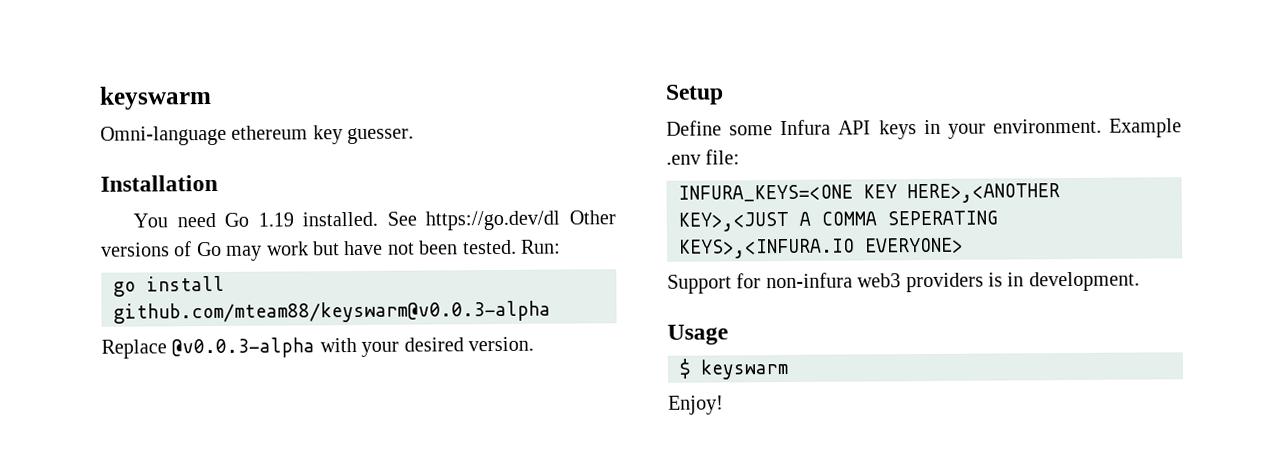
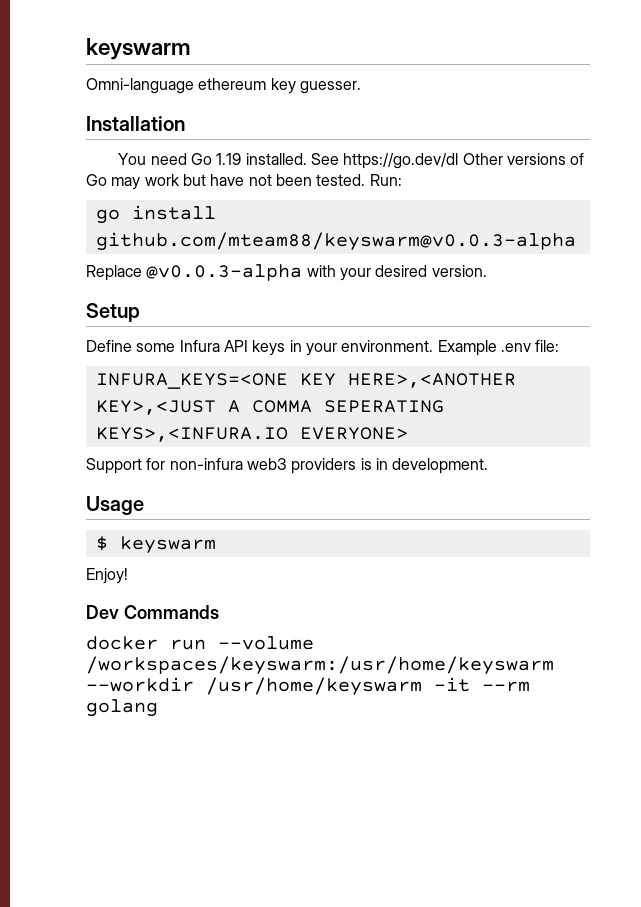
(724, 405) none -> [86,605,219,619] [86,636,314,650] [86,656,554,675] [86,677,530,696] [86,699,158,717] // Dev Commands // docker run --volume /workspaces/keyswarm:/usr/home/keyswarm --workdir /usr/home/keyswarm -it --rm golang

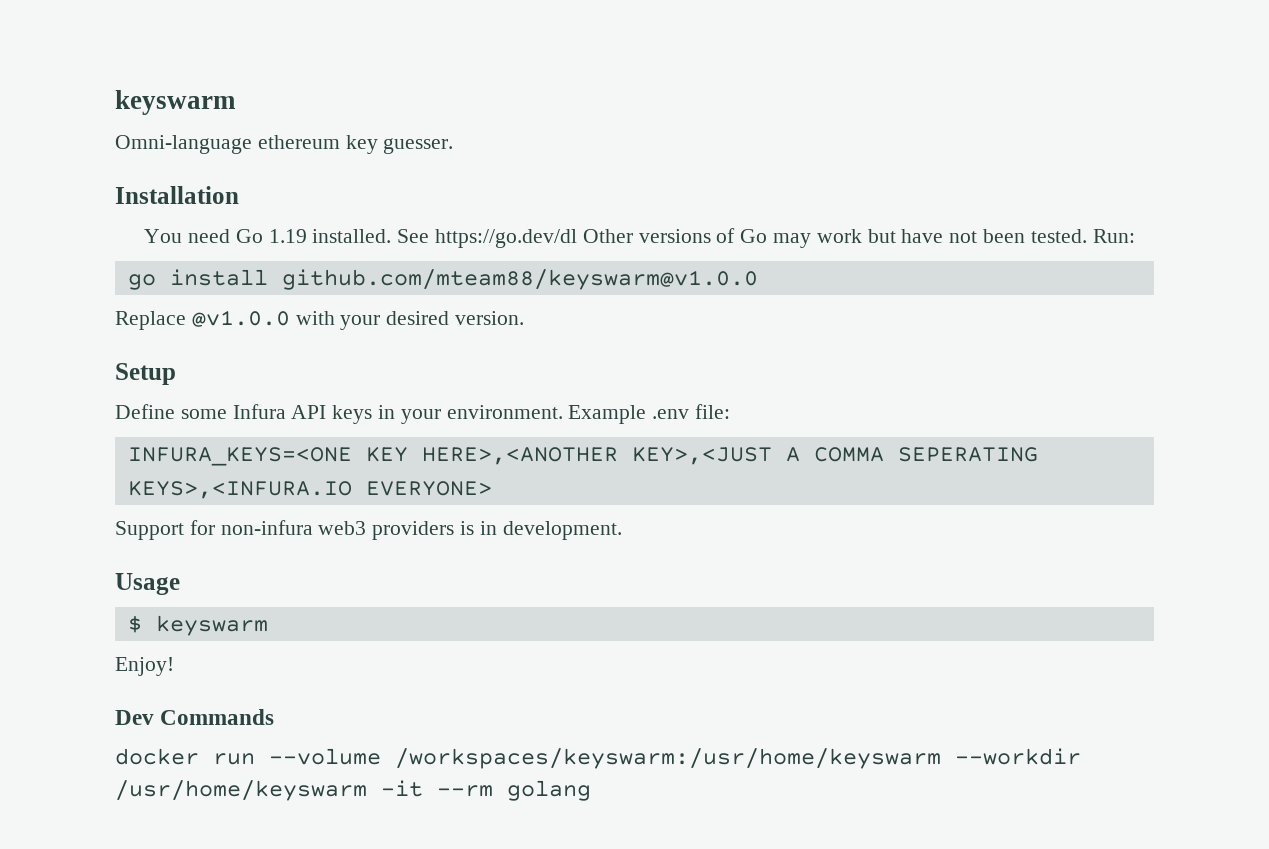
[95,232,576,251] github.com/mteam88/keyswarm@v0.0.3-alpha -> [281,269,758,290] github.com/mteam88/keyswarm@v1.0.0
[146,264,303,281] @v0.0.3-alpha -> [191,310,290,327] @v1.0.0

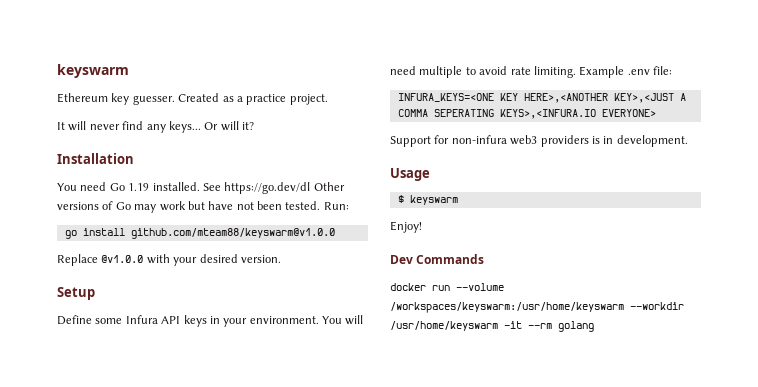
[115,90,236,115] [115,135,340,154] keyswarm // Omni-language ethereum -> [57,64,129,78] [57,93,108,103] keyswarm // Ethereum
(454, 146) none -> [178,93,328,105] [57,121,254,133] Created as a practice project. // It will never find any keys... Or will it?
(563, 412) none -> [322,315,364,325] [390,66,576,78] You will need multiple to avoid rate limiting.

